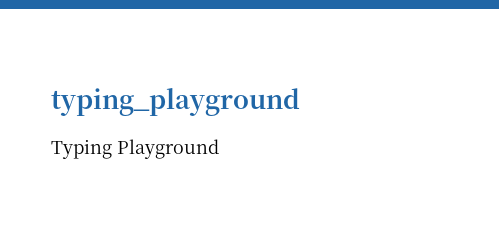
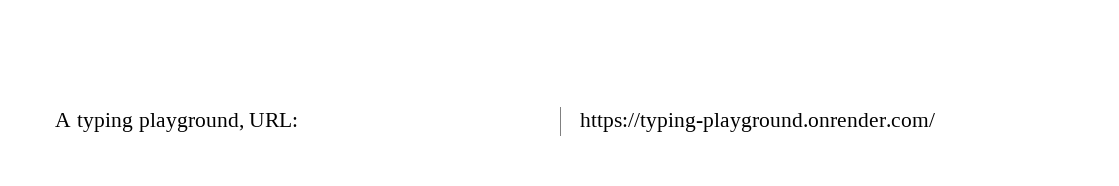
[51,88,300,116] [51,139,219,159] typing_playground // Typing Playground -> [55,113,935,132] A typing playground, URL: https://typing-playground.onrender.com/

